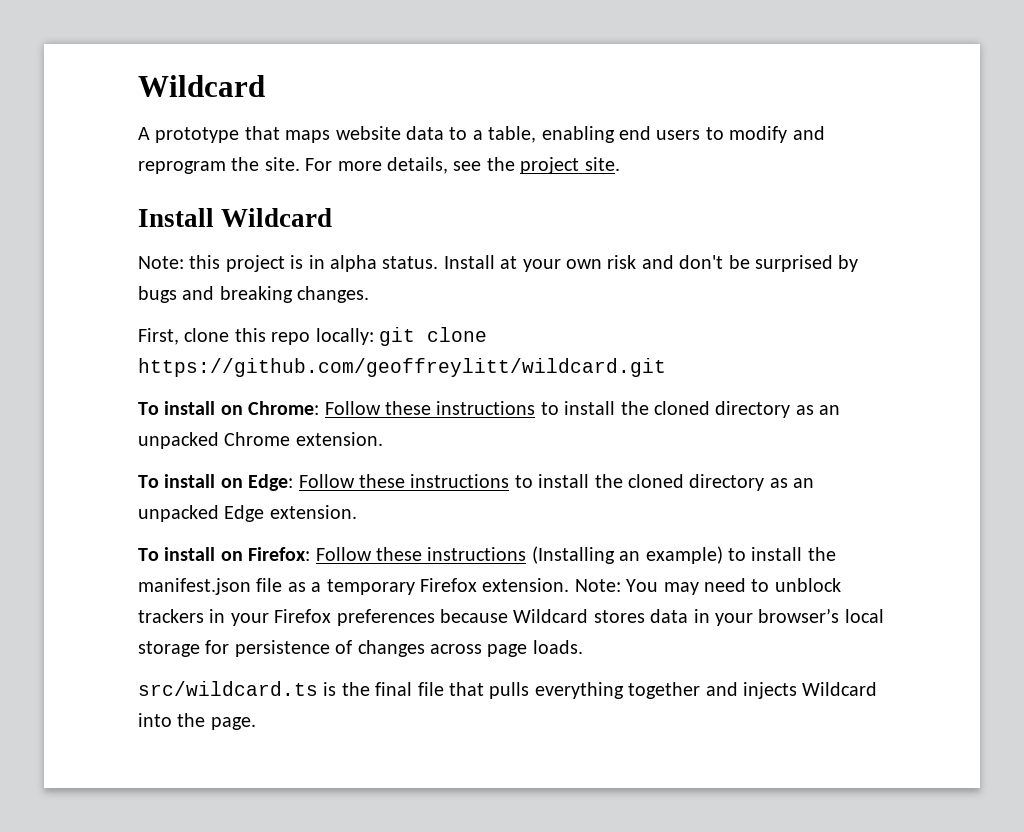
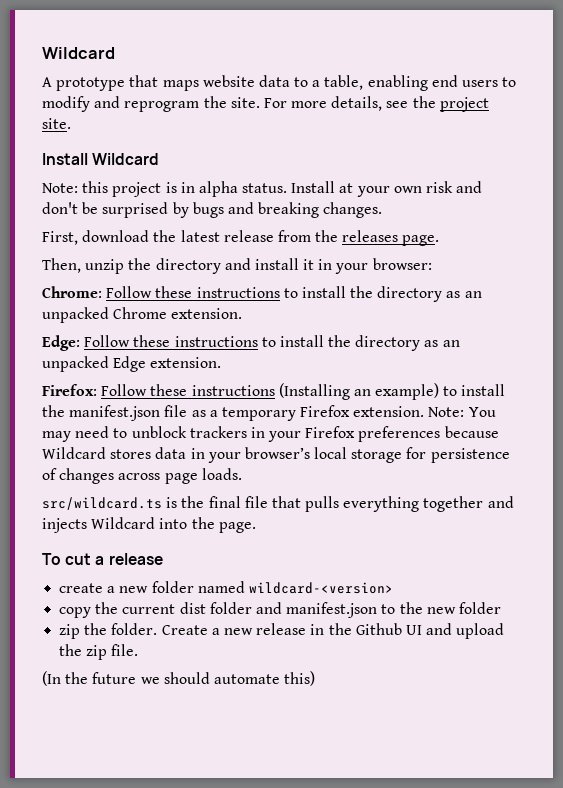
[184,327,487,346] [138,358,666,377] [138,401,243,415] clone this repo locally: git clone https://github.com/geoffreylitt/wildcard.git // To install on -> [82,230,440,246] [42,258,432,274] download the latest release from the releases page. // Then, unzip the directory and install it in your browser: //
[653,401,710,415] cloned -> (374, 292) none
[138,474,243,488] To install on -> (243, 313) none
[627,474,684,488] cloned -> (352, 341) none
[138,547,243,561] To install on -> (222, 362) none
(256, 723) none -> [42,553,163,565] [59,581,393,594] [59,602,501,618] [59,623,505,639] [59,644,139,660] [42,671,316,686] // To cut a release // create a new folder named wildcard-<version> // copy the current dist folder and manifest.json to the new folder // zip the folder. Create a new release in the Github UI and upload the zip file. // (In the future we should automate this)

